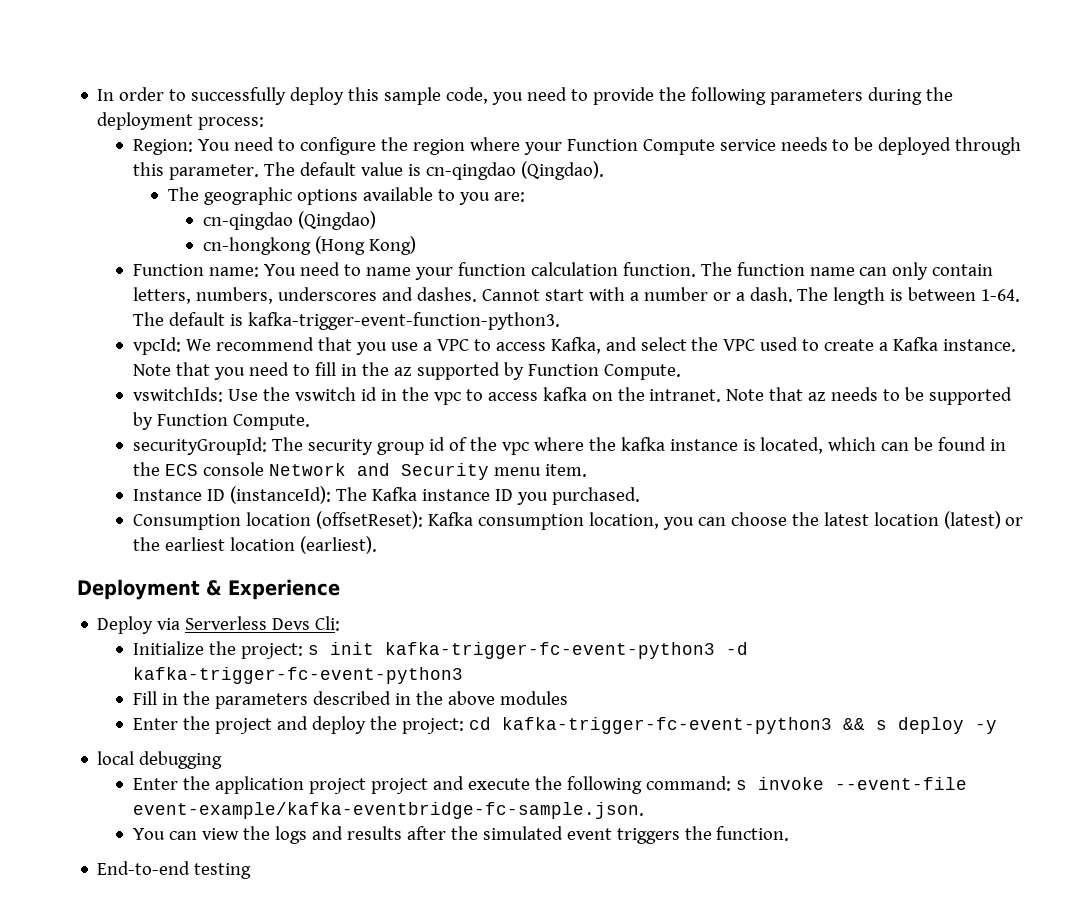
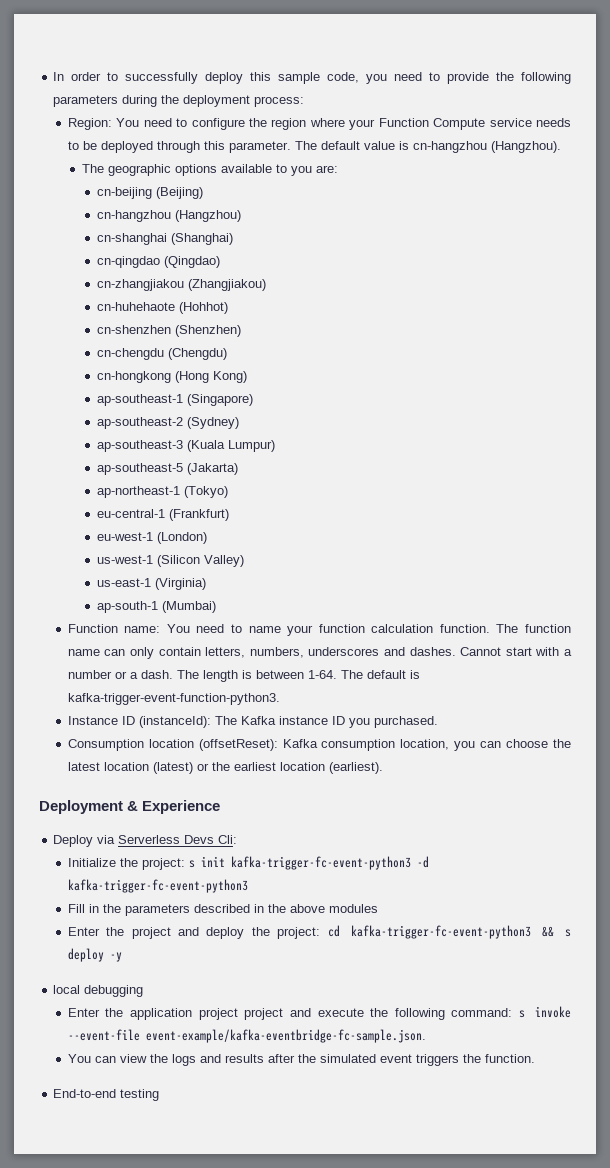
[425,161,604,180] cn-qingdao (Qingdao). -> [412,141,561,153] cn-hangzhou (Hangzhou).
[202,211,376,230] [202,236,416,255] cn-qingdao (Qingdao) // cn-hongkong (Hong Kong) -> [96,187,203,199] [96,210,241,222] [96,233,233,245] [96,256,220,268] [96,279,266,291] [96,302,228,314] [96,325,241,337] [96,348,227,360] [96,371,247,383] [96,394,253,406] [96,417,239,429] [96,440,275,452] [96,463,238,475] [96,486,228,498] [96,509,229,521] [96,532,207,544] [96,555,244,567] [96,578,206,590] [96,601,216,613] cn-beijing (Beijing) // cn-hangzhou (Hangzhou) // cn-shanghai (Shanghai) // cn-qingdao (Qingdao) // cn-zhangjiakou (Zhangjiakou) // cn-huhehaote (Hohhot) // cn-shenzhen (Shenzhen) // cn-chengdu (Chengdu) // cn-hongkong (Hong Kong) // ap-southeast-1 (Singapore) // ap-southeast-2 (Sydney) // ap-southeast-3 (Kuala Lumpur) // ap-southeast-5 (Jakarta) // ap-northeast-1 (Tokyo) // eu-central-1 (Frankfurt) // eu-west-1 (London) // us-west-1 (Silicon Valley) // us-east-1 (Virginia) // ap-south-1 (Mumbai)
[132,337,1017,355] [132,362,681,380] [132,387,1013,405] [132,412,310,430] [132,437,1007,455] [132,462,587,480] // vpcId: We recommend that you use a VPC to access Kafka, and select the VPC used to create a Kafka instance. Note that you need to fill in the az supported by Function Compute. // vswitchIds: Use the vswitch id in the vpc to access kafka on the intranet. Note that az needs to be supported by Function Compute. // securityGroupId: The security group id of the vpc where the kafka instance is located, which can be found in the ECS console Network and Security menu item. -> (280, 699) none

